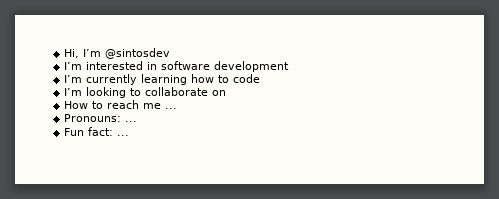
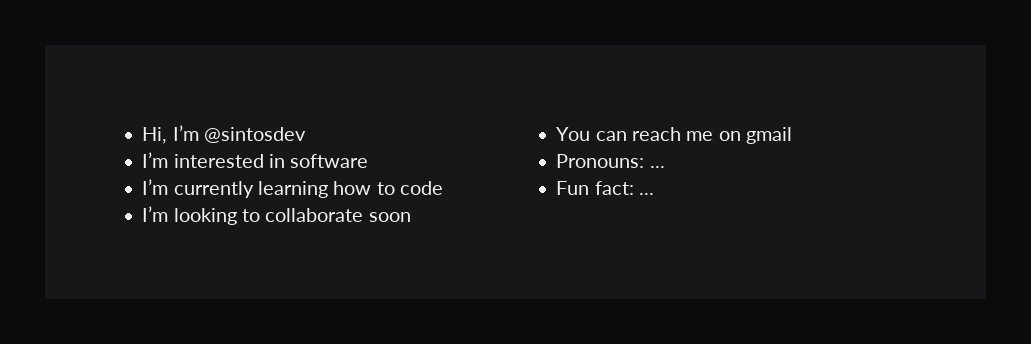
[214,61,290,72] development -> (369, 161) none
[212,90,227,96] [64,100,178,109] on // How to reach me ... -> [368,212,411,222] [556,127,792,144] soon // You can reach me on gmail

